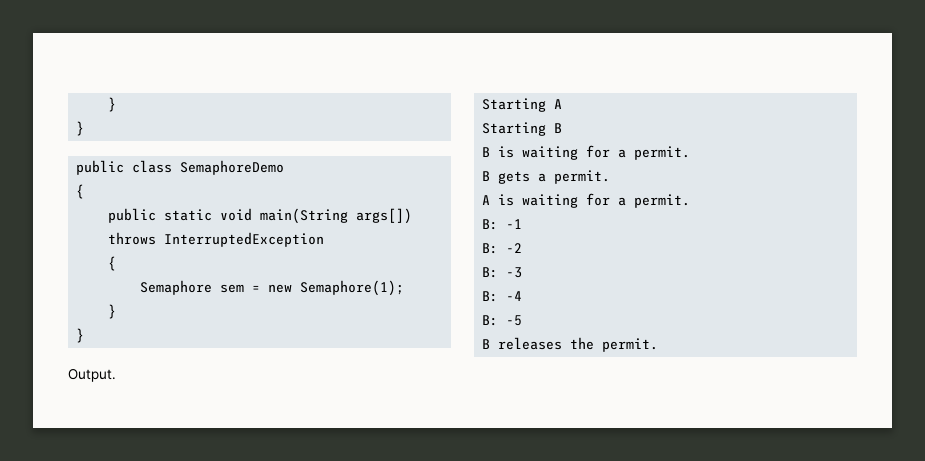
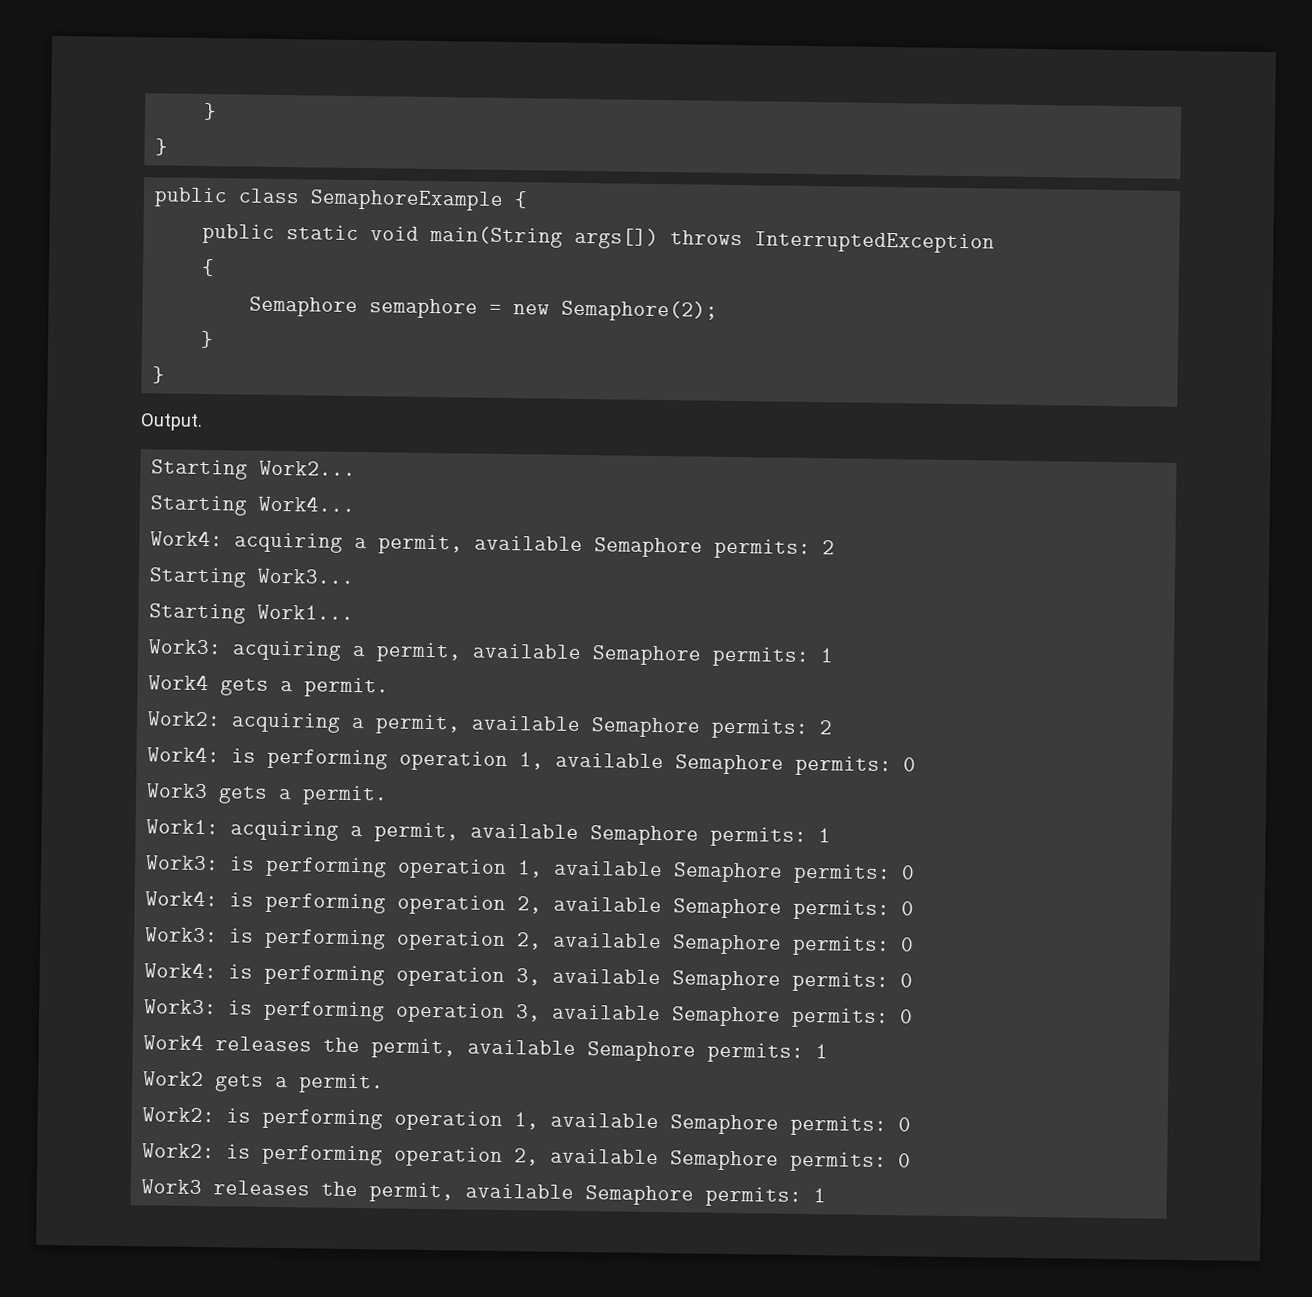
[180,160,285,175] SemaphoreDemo // -> [310,189,505,211] SemaphoreExample
[220,284,245,293] sem -> [369,298,479,319] semaphore
[300,280,405,296] Semaphore(1); -> [561,299,719,322] Semaphore(2);
[554,99,563,109] [482,122,563,136] [482,145,691,160] [482,170,611,184] [482,193,691,208] [482,219,523,230] [482,243,523,254] [482,267,523,278] [482,291,523,302] [482,315,523,326] [482,337,659,352] A // Starting B // B is waiting for a permit. // B gets a permit. // A is waiting for a permit. // B: -1 // B: -2 // B: -3 // B: -4 // B: -5 // B releases the permit. -> [259,460,357,478] [150,495,356,516] [150,530,836,560] [149,567,356,588] [149,603,355,624] [148,639,835,668] [148,674,390,698] [147,711,834,740] [147,746,917,777] [146,783,389,806] [146,819,832,848] [146,855,916,885] [145,890,915,921] [145,927,915,957] [144,962,914,993] [144,999,914,1029] [143,1034,829,1064] [143,1071,385,1094] [142,1107,912,1137] [142,1143,912,1173] [141,1179,827,1207] Work2... // Starting Work4... // Work4: acquiring a permit, available Semaphore permits: 2 // Starting Work3... // Starting Work1... // Work3: acquiring a permit, available Semaphore permits: 1 // Work4 gets a permit. // Work2: acquiring a permit, available Semaphore permits: 2 // Work4: is performing operation 1, available Semaphore permits: 0 // Work3 gets a permit. // Work1: acquiring a permit, available Semaphore permits: 1 // Work3: is performing operation 1, available Semaphore permits: 0 // Work4: is performing operation 2, available Semaphore permits: 0 // Work3: is performing operation 2, available Semaphore permits: 0 // Work4: is performing operation 3, available Semaphore permits: 0 // Work3: is performing operation 3, available Semaphore permits: 0 // Work4 releases the permit, available Semaphore permits: 1 // Work2 gets a permit. // Work2: is performing operation 1, available Semaphore permits: 0 // Work2: is performing operation 2, available Semaphore permits: 0 // Work3 releases the permit, available Semaphore permits: 1

